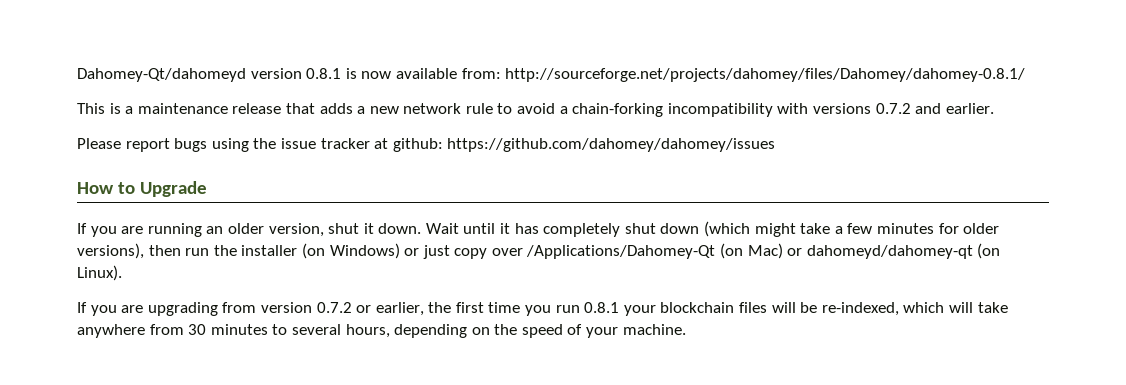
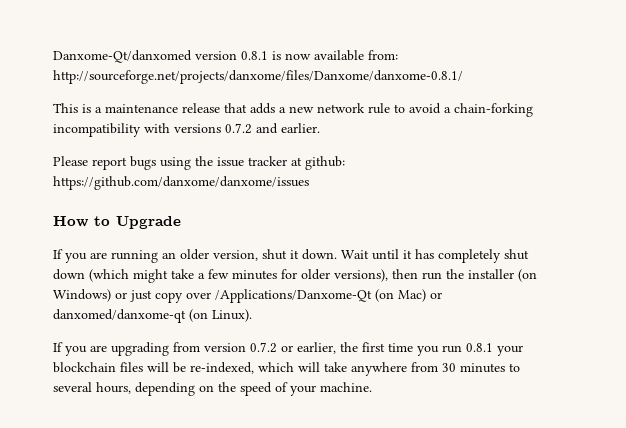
[77,68,246,82] Dahomey-Qt/dahomeyd -> [53,50,192,63] Danxome-Qt/danxomed
[505,68,1026,82] http://sourceforge.net/projects/dahomey/files/Dahomey/dahomey-0.8.1/ -> [53,70,463,84] http://sourceforge.net/projects/danxome/files/Danxome/danxome-0.8.1/
[447,138,776,152] https://github.com/dahomey/dahomey/issues -> [53,176,309,190] https://github.com/danxome/danxome/issues
[526,245,716,259] /Applications/Dahomey-Qt -> [215,289,372,303] /Applications/Danxome-Qt
[806,245,973,259] dahomeyd/dahomey-qt -> [53,309,186,323] danxomed/danxome-qt

